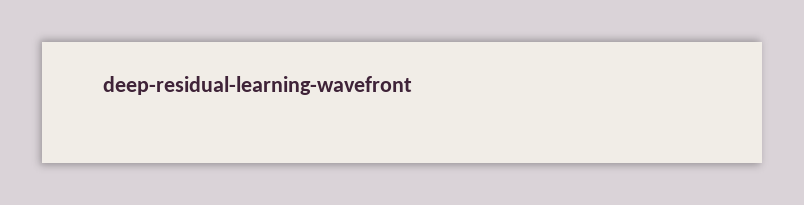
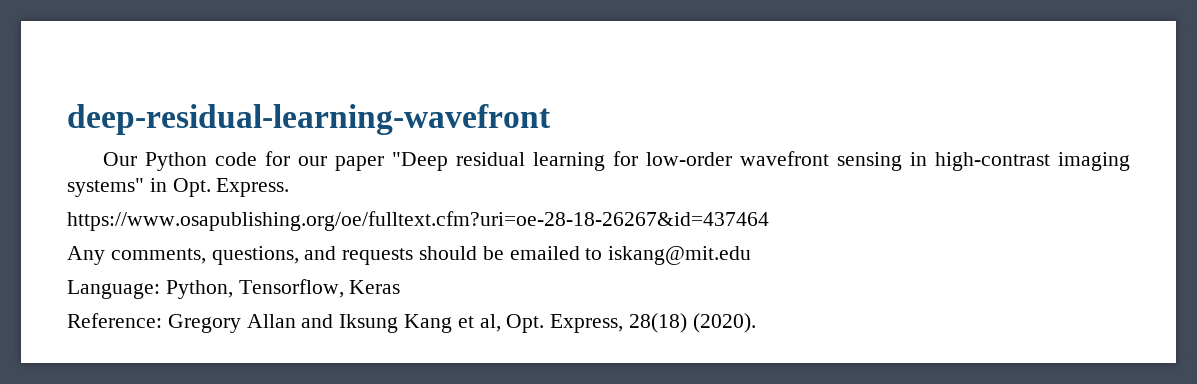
(412, 85) none -> [102,151,1130,171] [67,178,290,197] [67,211,769,231] [67,246,752,265] [67,279,401,299] [67,313,756,333] // Our Python code for our paper "Deep residual learning for low-order wavefront sensing in high-contrast imaging systems" in Opt. Express. // https://www.osapublishing.org/oe/fulltext.cfm?uri=oe-28-18-26267&id=437464 // Any comments, questions, and requests should be emailed to iskang@mit.edu // Language: Python, Tensorflow, Keras // Reference: Gregory Allan and Iksung Kang et al, Opt. Express, 28(18) (2020).

